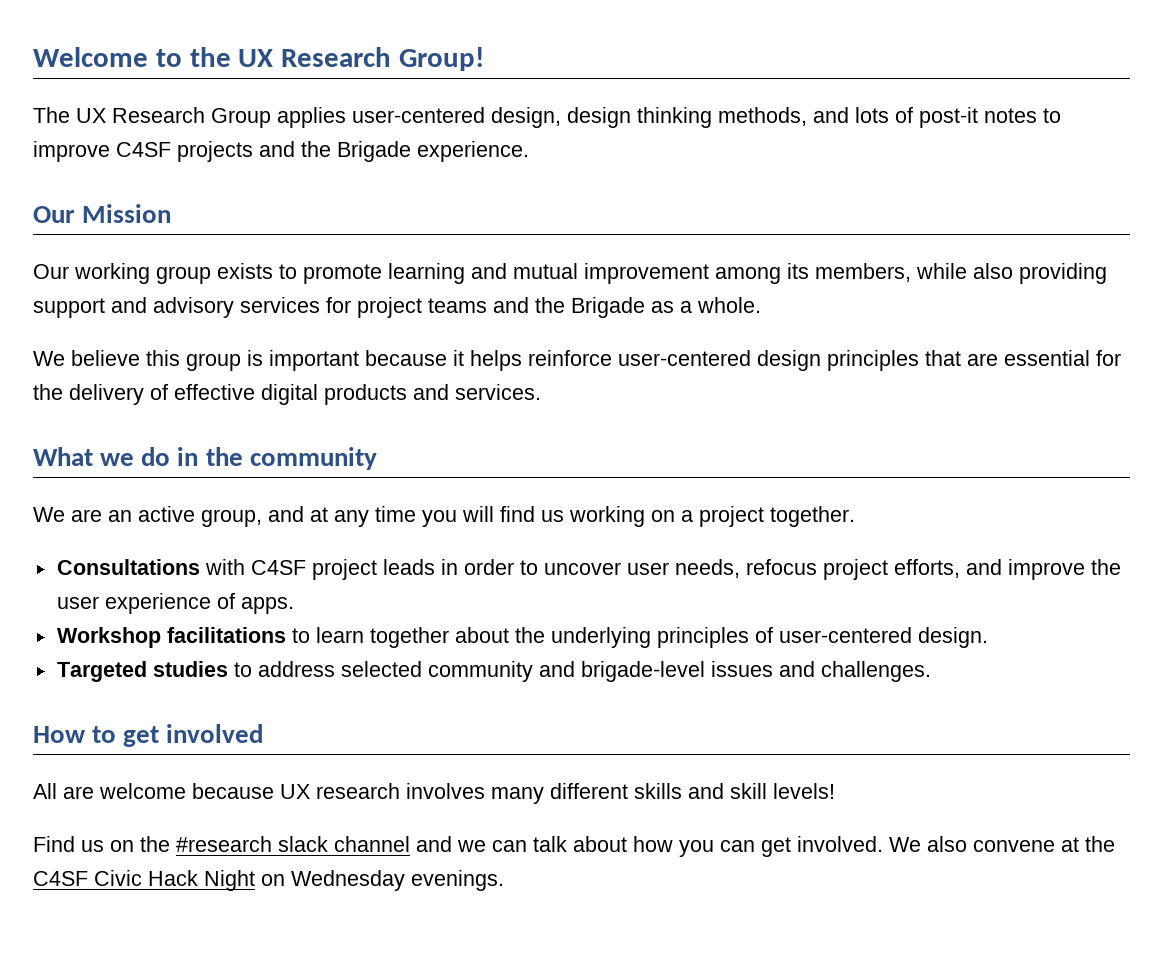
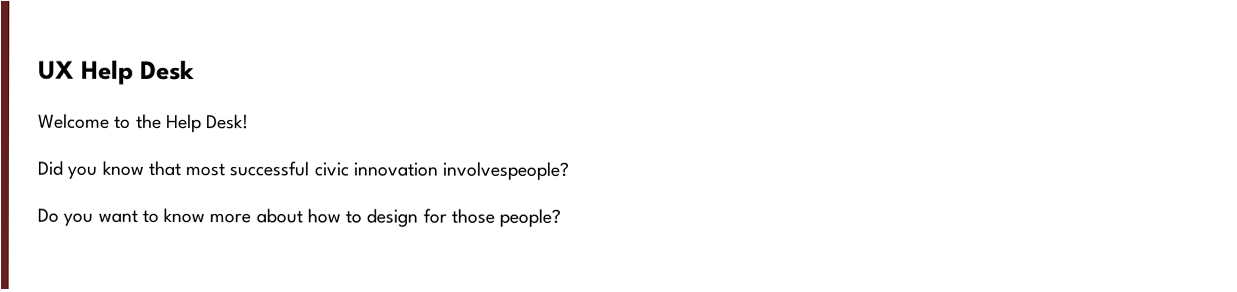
[33,47,485,71] [33,107,1061,128] [33,141,529,162] [33,204,172,223] [33,263,1107,284] [33,297,761,318] [33,350,1121,371] [33,384,541,405] [33,447,377,470] [33,506,855,527] [56,559,1121,580] [56,593,294,614] [56,627,988,648] [56,661,931,682] [33,724,264,747] [33,783,835,804] [33,836,1115,857] [33,870,504,891] Welcome to the UX Research Group! // The UX Research Group applies user-centered design, design thinking methods, and lots of post-it notes to improve C4SF projects and the Brigade experience. // Our Mission // Our working group exists to promote learning and mutual improvement among its members, while also providing support and advisory services for project teams and the Brigade as a whole. // We believe this group is important because it helps reinforce user-centered design principles that are essential for the delivery of effective digital products and services. // What we do in the community // We are an active group, and at any time you will find us working on a project together. // Consultations with C4SF project leads in order to uncover user needs, refocus project efforts, and improve the user experience of apps. // Workshop facilitations to learn together about the underlying principles of user-centered design. // Targeted studies to address selected community and brigade-level issues and challenges. // How to get involved // All are welcome because UX research involves many different skills and skill levels! // Find us on the #research slack channel and we can talk about how you can get involved. We also convene at the C4SF Civic Hack Night on Wednesday evenings. -> [38,59,196,85] [38,113,250,134] [37,160,570,181] [37,207,562,228] UX Help Desk // Welcome to the Help Desk! // Did you know that most successful civic innovation involvespeople? // Do you want to know more about how to design for those people?

